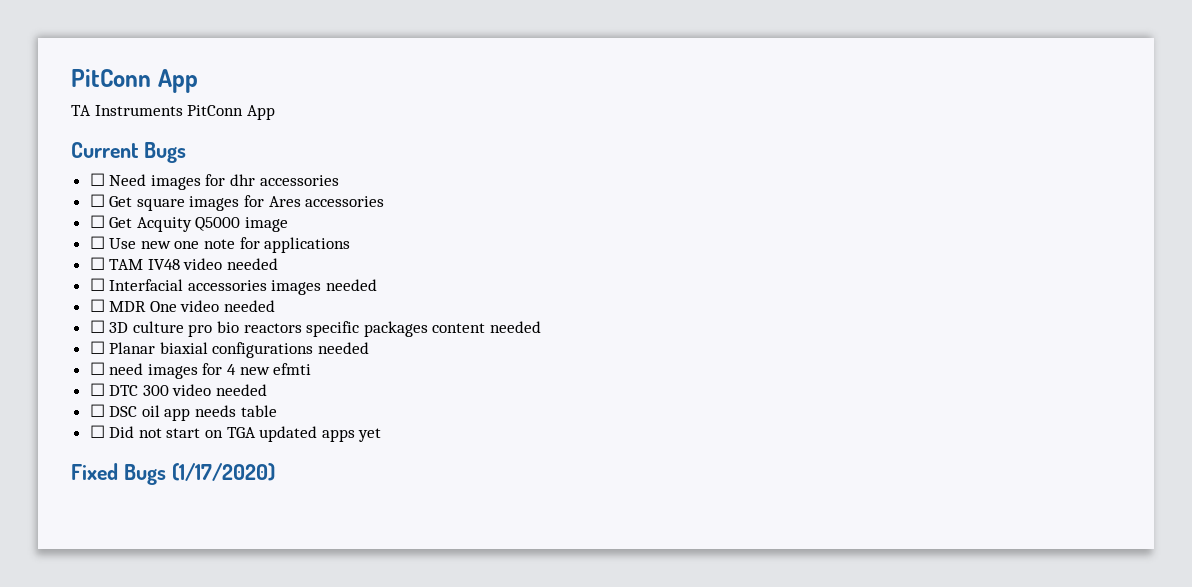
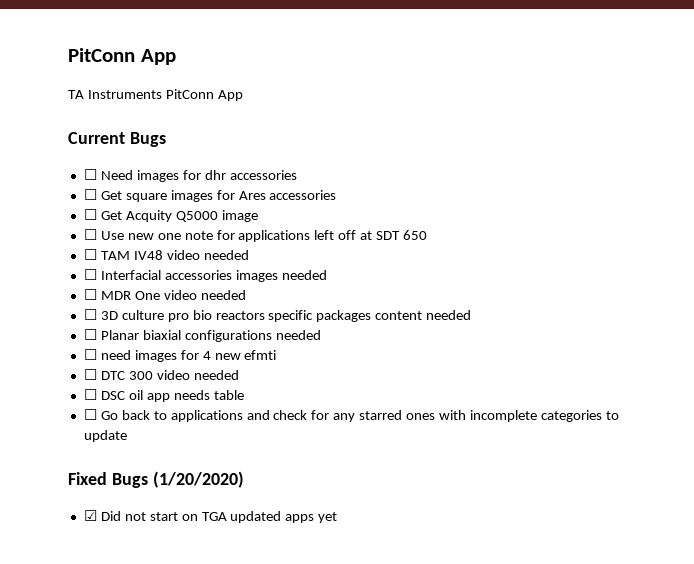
(351, 245) none -> [314,230,428,240] left off at SDT 650
(105, 431) none -> [100,410,619,422] [83,430,127,442] [68,471,244,488] [83,510,97,521] Go back to applications and check for any starred ones with incomplete categories to update // Fixed Bugs (1/20/2020) // ☑
[71,463,275,485] // Fixed Bugs (1/17/2020) -> (338, 517) none

